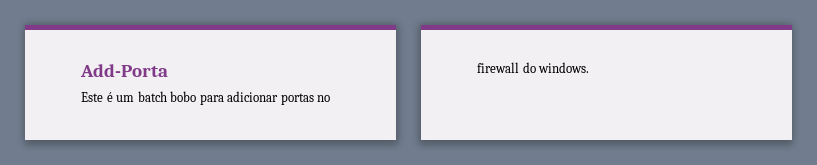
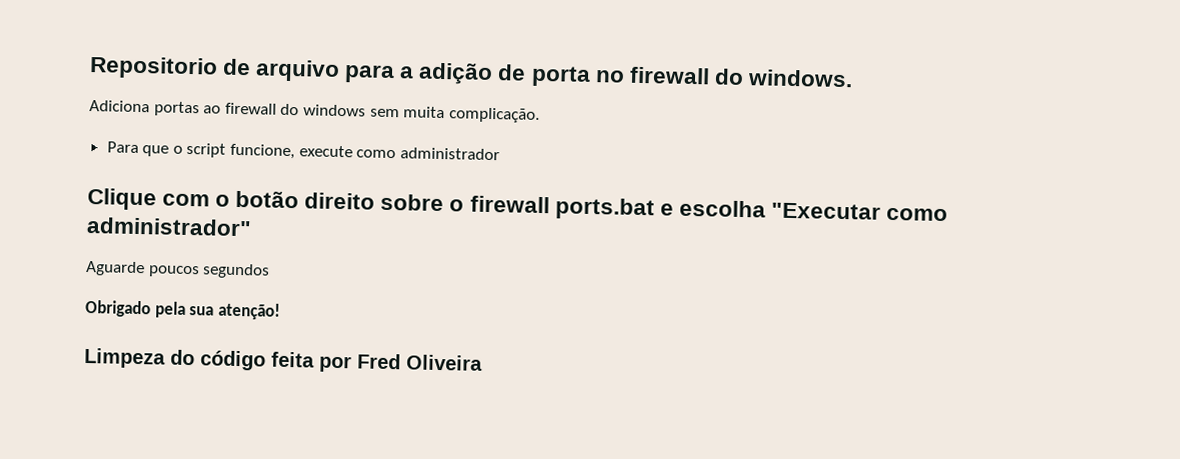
[80,64,168,77] [81,91,331,105] [477,62,590,73] Add-Porta // Este é um batch bobo para adicionar portas no firewall do windows. -> [89,56,853,88] [89,100,540,123] [106,141,500,161] [87,187,948,222] [86,216,252,237] [85,260,271,279] [85,299,281,320] [84,347,483,373] Repositorio de arquivo para a adição de porta no firewall do windows. // Adiciona portas ao firewall do windows sem muita complicação. // Para que o script funcione, execute como administrador // Clique com o botão direito sobre o firewall ports.bat e escolha "Executar como administrador" // Aguarde poucos segundos // Obrigado pela sua atenção! // Limpeza do código feita por Fred Oliveira

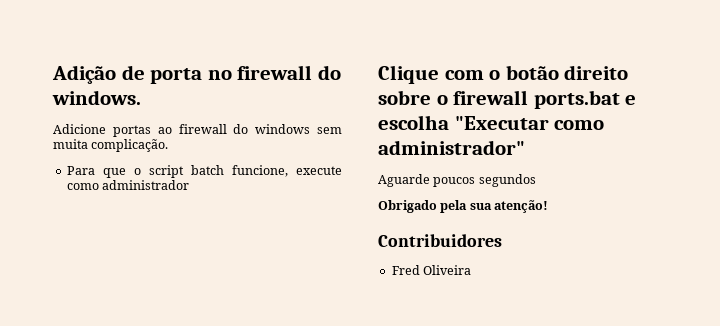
[89,56,494,86] Repositorio de arquivo para a adição -> [52,65,116,84] Adição
[89,100,150,113] Adiciona -> [53,124,106,134] Adicione
(227, 150) none -> [190,165,224,175] batch
[84,347,352,373] Limpeza do código feita por -> [378,234,502,247] Contribuidores //

